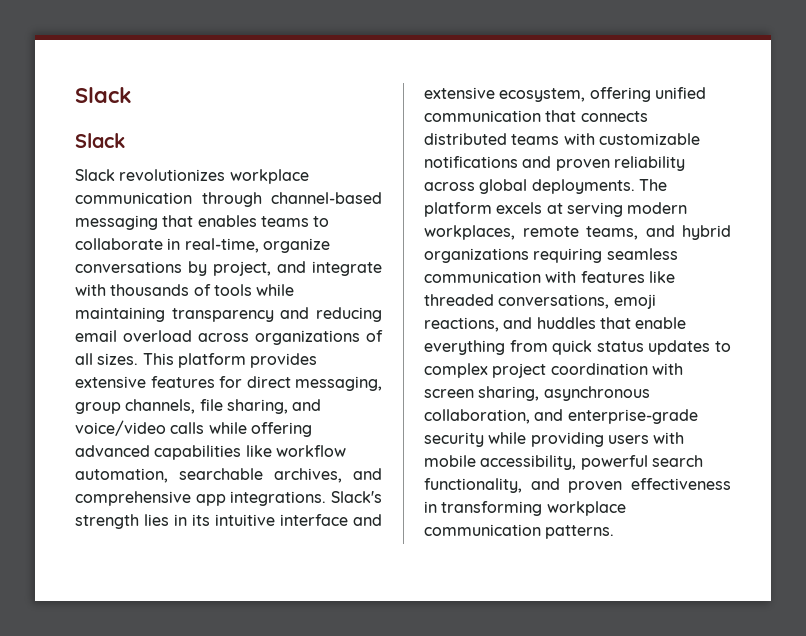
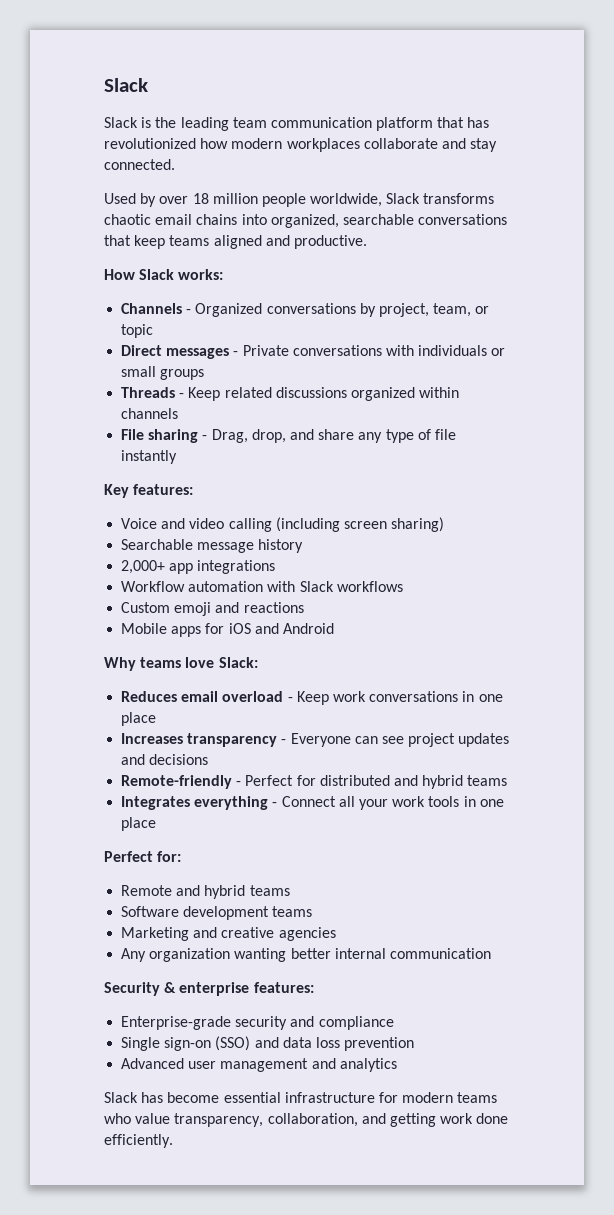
[75,87,132,103] [75,133,125,148] [75,169,309,184] [75,192,382,207] [75,215,330,230] [75,238,330,253] [75,261,382,276] [75,284,295,296] [75,307,383,322] [75,330,383,345] [75,353,318,368] [75,376,382,391] [75,399,322,414] [75,420,312,437] [75,445,346,460] [75,468,382,483] [75,491,383,506] [75,514,382,529] [424,87,706,102] [424,110,648,122] [424,133,700,145] [424,156,685,171] [424,179,667,194] [424,202,688,217] [424,225,731,240] [424,248,678,263] [424,271,675,283] [424,294,656,309] [424,317,687,332] [424,340,731,355] [424,363,683,378] [424,386,650,401] [424,409,698,424] [424,432,685,447] [424,455,703,470] [424,478,731,493] [424,501,626,516] [424,524,615,539] Slack // Slack // Slack revolutionizes workplace communication through channel-based messaging that enables teams to collaborate in real-time, organize conversations by project, and integrate with thousands of tools while maintaining transparency and reducing email overload across organizations of all sizes. This platform provides extensive features for direct messaging, group channels, file sharing, and voice/video calls while offering advanced capabilities like workflow automation, searchable archives, and comprehensive app integrations. Slack's strength lies in its intuitive interface and extensive ecosystem, offering unified communication that connects distributed teams with customizable notifications and proven reliability across global deployments. The platform excels at serving modern workplaces, remote teams, and hybrid organizations requiring seamless communication with features like threaded conversations, emoji reactions, and huddles that enable everything from quick status updates to complex project coordination with screen sharing, asynchronous collaboration, and enterprise-grade security while providing users with mobile accessibility, powerful search functionality, and proven effectiveness in transforming workplace communication patterns. -> [104,78,148,92] [104,117,490,131] [104,138,498,152] [104,159,175,170] [104,193,495,207] [104,214,508,228] [104,235,367,249] [104,269,224,280] [121,303,490,317] [121,324,154,338] [121,345,506,359] [121,366,205,380] [121,387,460,401] [121,408,179,419] [121,429,456,443] [121,450,178,464] [104,484,194,498] [121,517,445,532] [121,539,304,553] [121,560,276,574] [121,581,403,592] [121,602,304,616] [121,623,334,637] [104,657,258,671] [121,691,503,705] [121,712,157,726] [121,733,510,747] [121,754,209,765] [121,775,508,789] [121,796,504,810] [121,817,157,831] [104,851,182,862] [121,885,290,899] [121,906,313,920] [121,927,336,941] [121,948,491,962] [104,982,314,996] [121,1016,394,1030] [121,1036,415,1051] [121,1058,397,1072] [104,1092,498,1103] [104,1113,509,1127] [104,1134,173,1148] Slack // Slack is the leading team communication platform that has revolutionized how modern workplaces collaborate and stay connected. // Used by over 18 million people worldwide, Slack transforms chaotic email chains into organized, searchable conversations that keep teams aligned and productive. // How Slack works: // Channels - Organized conversations by project, team, or topic // Direct messages - Private conversations with individuals or small groups // Threads - Keep related discussions organized within channels // File sharing - Drag, drop, and share any type of file instantly // Key features: // Voice and video calling (including screen sharing) // Searchable message history // 2,000+ app integrations // Workflow automation with Slack workflows // Custom emoji and reactions // Mobile apps for iOS and Android // Why teams love Slack: // Reduces email overload - Keep work conversations in one place // Increases transparency - Everyone can see project updates and decisions // Remote-friendly - Perfect for distributed and hybrid teams // Integrates everything - Connect all your work tools in one place // Perfect for: // Remote and hybrid teams // Software development teams // Marketing and creative agencies // Any organization wanting better internal communication // Security & enterprise features: // Enterprise-grade security and compliance // Single sign-on (SSO) and data loss prevention // Advanced user management and analytics // Slack has become essential infrastructure for modern teams who value transparency, collaboration, and getting work done efficiently.

